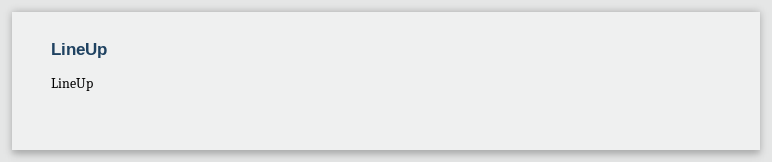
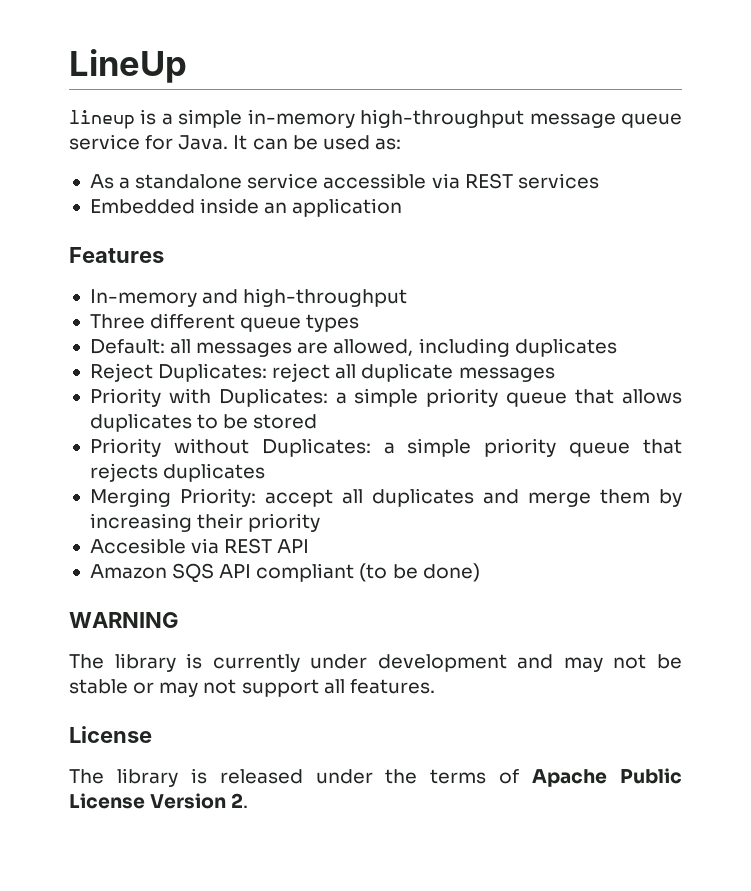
[51,78,93,91] LineUp -> [69,109,683,129] [69,134,401,150] [89,173,599,189] [89,198,403,217] [69,247,164,263] [89,288,408,307] [89,313,360,332] [89,338,617,357] [89,363,555,382] [89,388,682,407] [89,413,318,432] [89,438,682,457] [89,463,266,482] [89,488,683,507] [89,513,321,532] [89,538,310,554] [89,563,480,583] [69,612,179,628] [69,653,682,672] [69,679,435,697] [69,726,152,743] [69,768,683,787] [69,793,249,809] lineup is a simple in-memory high-throughput message queue service for Java. It can be used as: // As a standalone service accessible via REST services // Embedded inside an application // Features // In-memory and high-throughput // Three different queue types // Default: all messages are allowed, including duplicates // Reject Duplicates: reject all duplicate messages // Priority with Duplicates: a simple priority queue that allows duplicates to be stored // Priority without Duplicates: a simple priority queue that rejects duplicates // Merging Priority: accept all duplicates and merge them by increasing their priority // Accesible via REST API // Amazon SQS API compliant (to be done) // WARNING // The library is currently under development and may not be stable or may not support all features. // License // The library is released under the terms of Apache Public License Version 2.

